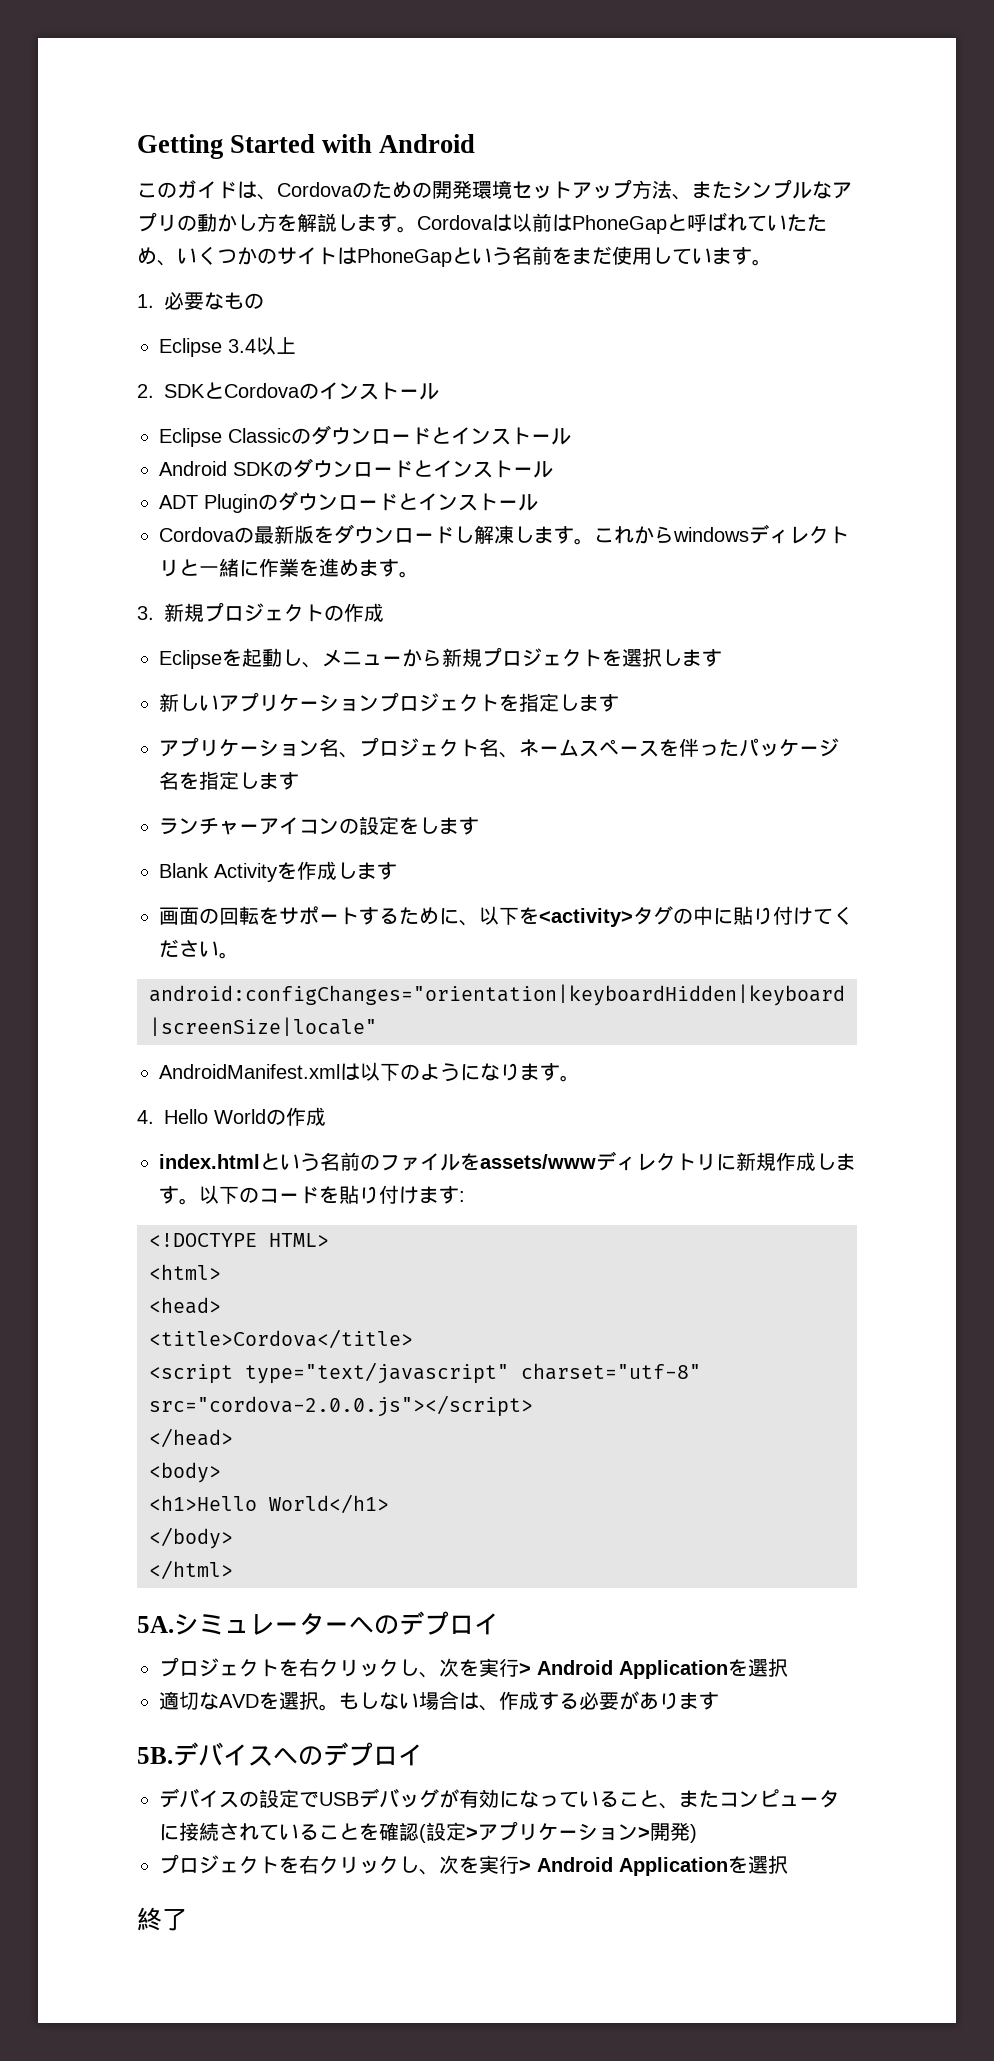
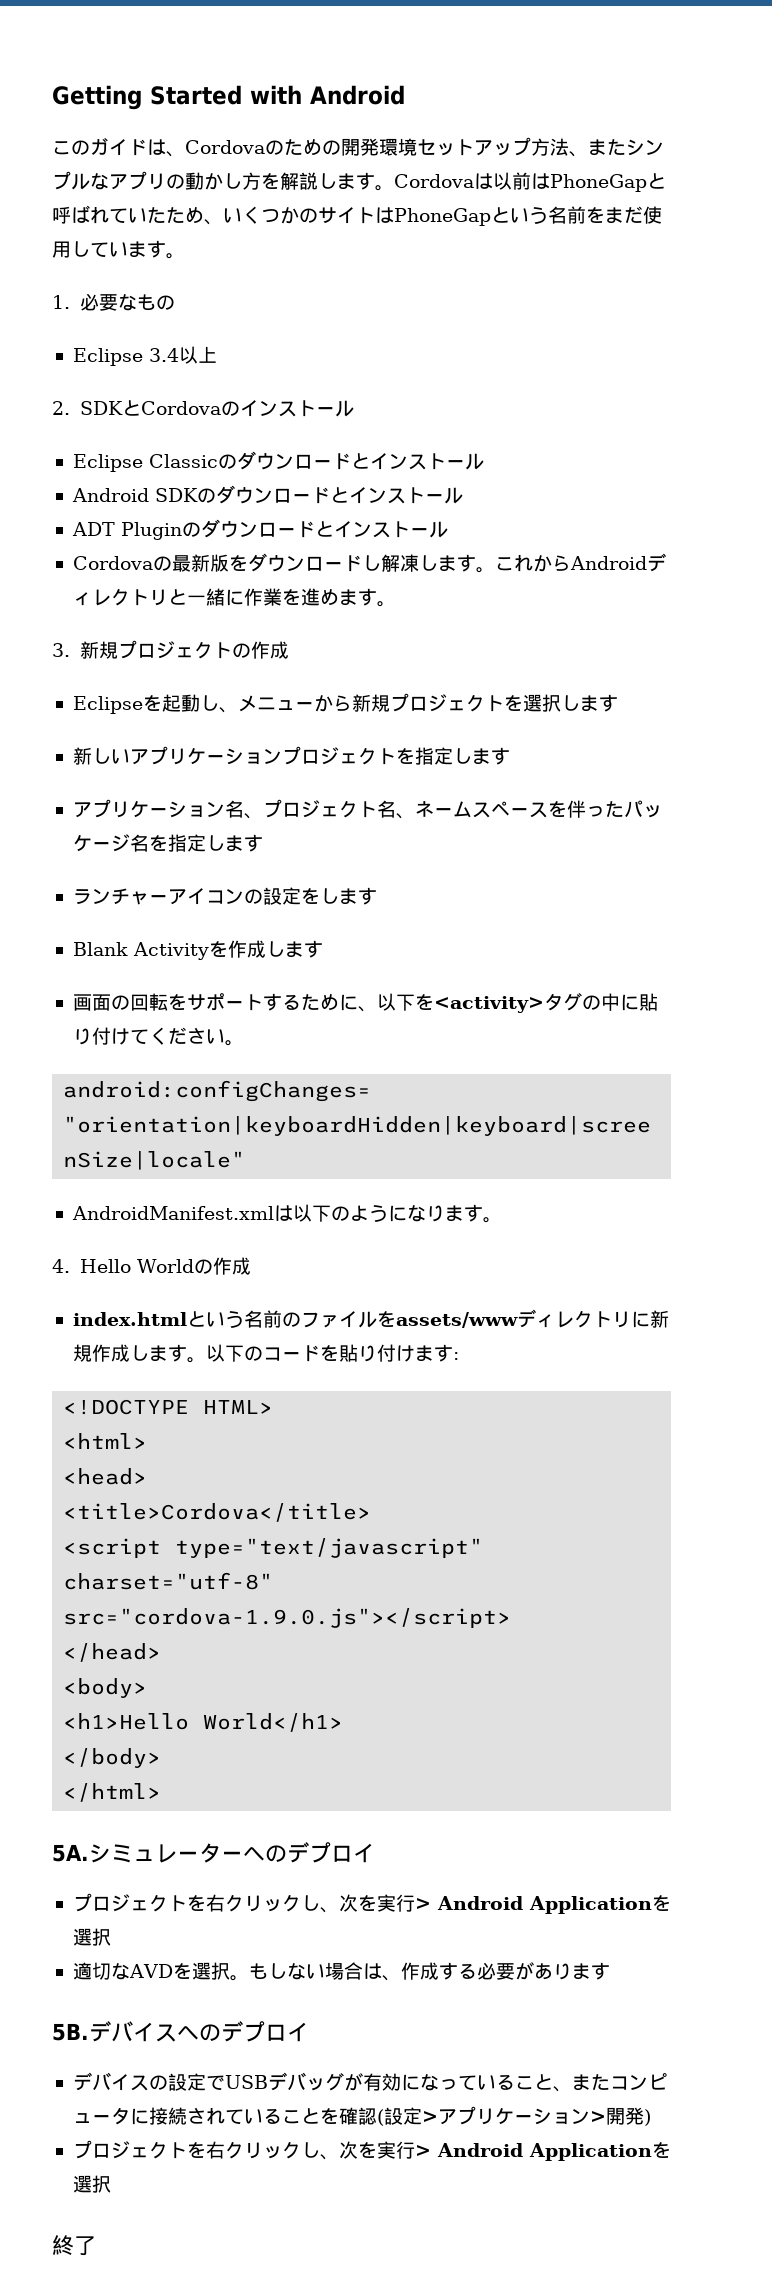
[673,527,749,542] windows -> [569,556,647,570] Android
[149,1395,533,1417] src="cordova-2.0.0.js"></script> -> [63,1608,512,1628] src="cordova-1.9.0.js"></script>

